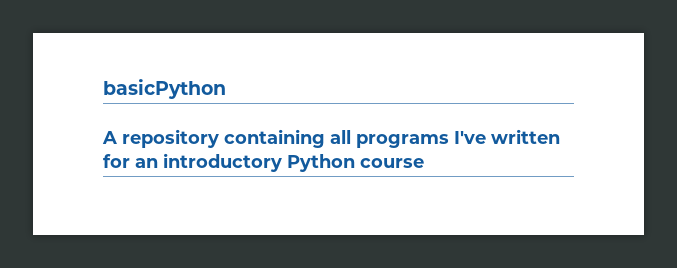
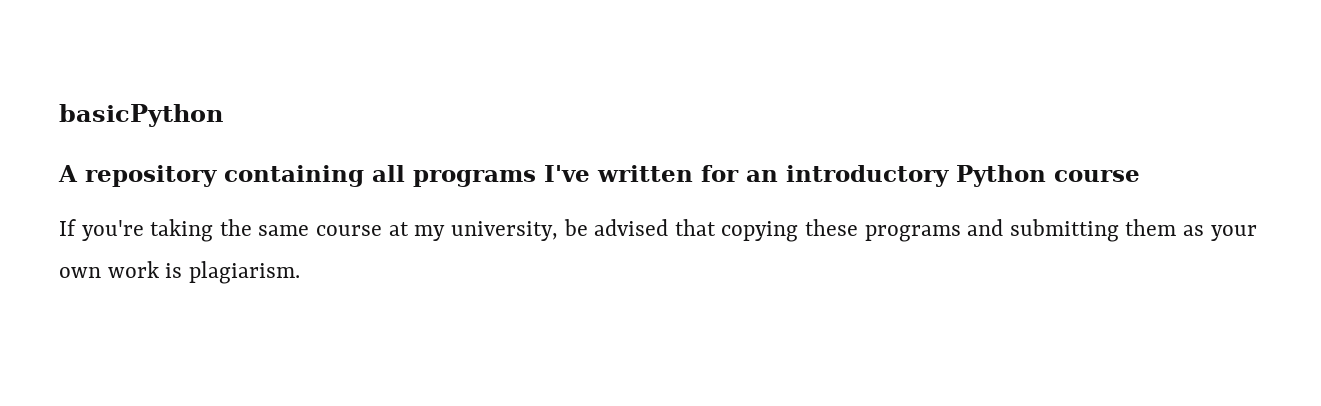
(424, 163) none -> [59,219,1257,242] [59,261,300,284] // If you're taking the same course at my university, be advised that copying these programs and submitting them as your own work is plagiarism.

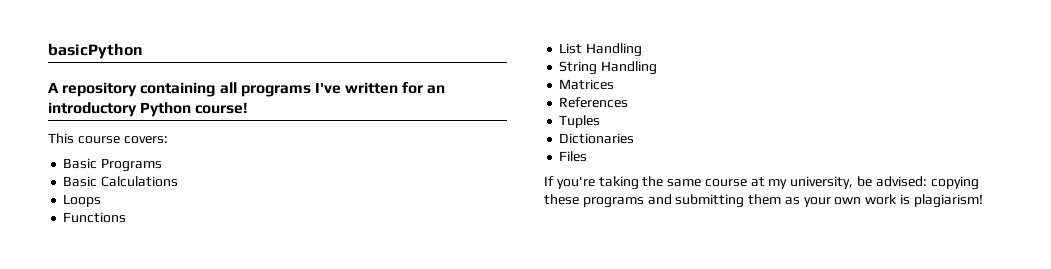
[1054,170,1140,182] course -> [195,102,249,114] [48,133,168,144] [63,158,163,172] [63,176,179,187] [63,194,102,207] [63,212,127,223] [559,43,643,57] [559,61,658,75] [559,79,615,90] [559,97,629,108] [559,115,601,128] [559,133,635,144] [559,151,588,162] course! // This course covers: // Basic Programs // Basic Calculations // Loops // Functions // List Handling // String Handling // Matrices // References // Tuples // Dictionaries // Files
[594,219,716,236] advised that -> [875,176,927,187] advised:
[188,261,300,284] plagiarism. -> [913,194,983,208] plagiarism!

